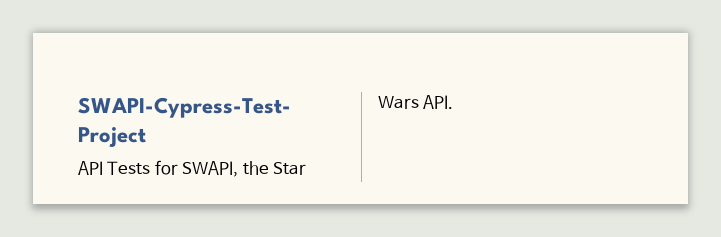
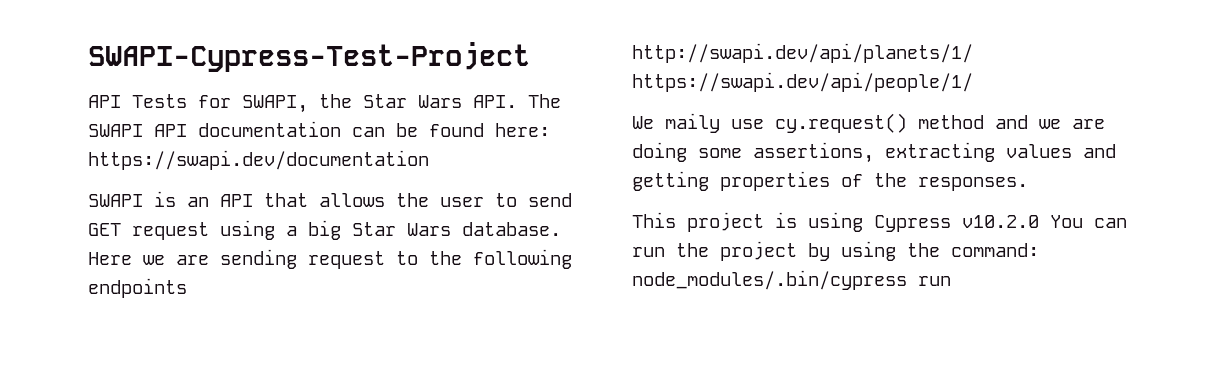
(454, 102) none -> [528,94,561,108] [88,121,550,137] [88,150,429,170] [88,191,572,207] [88,220,561,240] [88,249,572,269] [88,278,187,298] [632,43,973,63] [632,72,973,92] [632,113,1105,133] [632,142,1116,163] [632,171,1028,191] [632,212,1127,232] [632,241,1039,261] [632,270,951,290] The SWAPI API documentation can be found here: https://swapi.dev/documentation // SWAPI is an API that allows the user to send GET request using a big Star Wars database. Here we are sending request to the following endpoints // http://swapi.dev/api/planets/1/ https://swapi.dev/api/people/1/ // We maily use cy.request() method and we are doing some assertions, extracting values and getting properties of the responses. // This project is using Cypress v10.2.0 You can run the project by using the command: node_modules/.bin/cypress run

